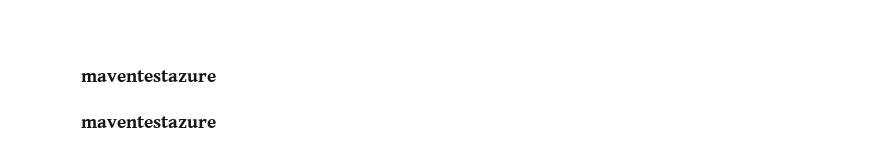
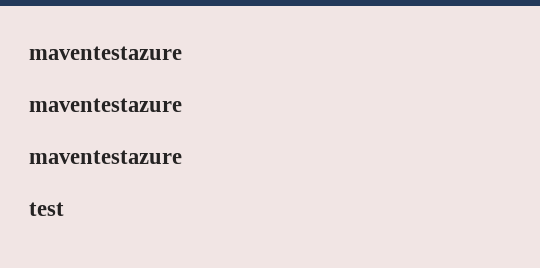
[81,70,216,82] [81,116,216,128] maventestazure // maventestazure -> [29,46,182,60] [29,98,182,112] [29,150,182,164] [29,202,64,216] maventestazure // maventestazure // maventestazure // test

